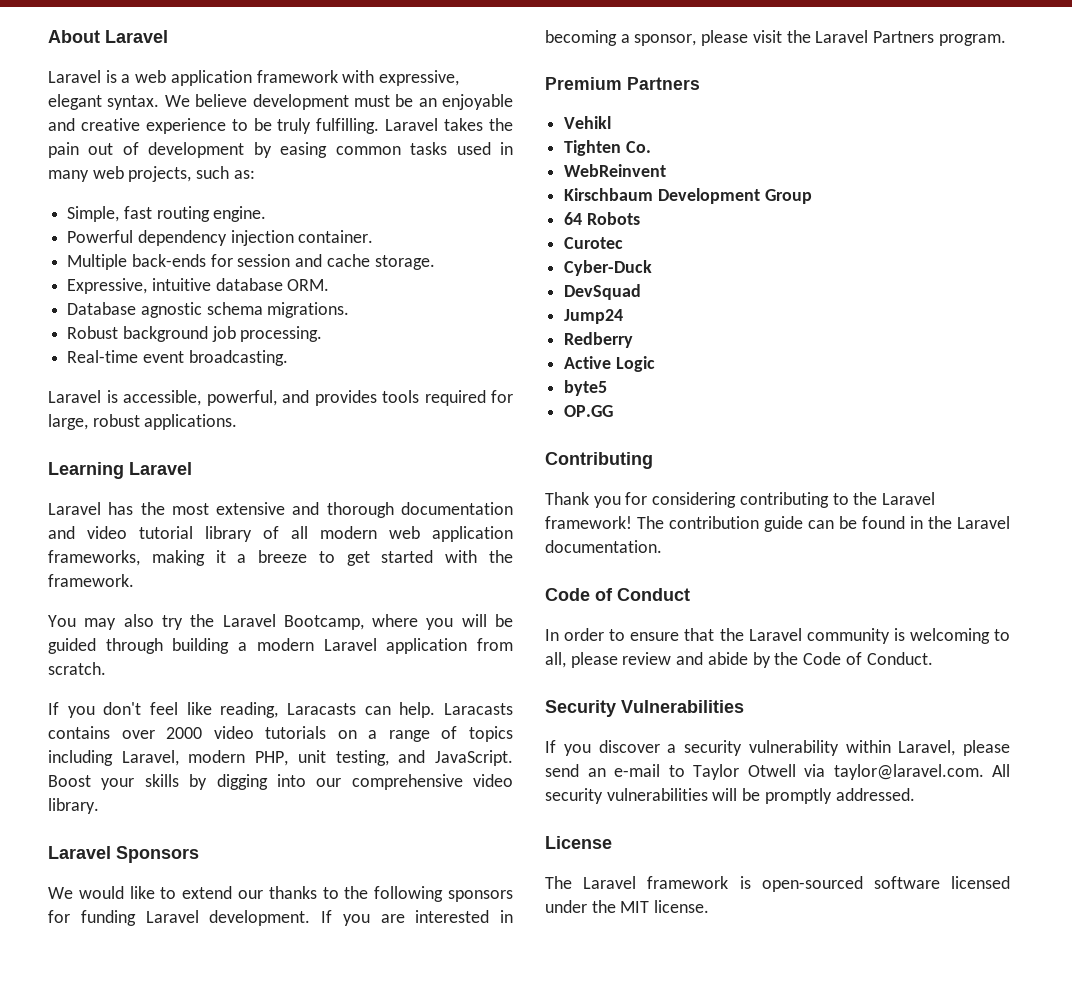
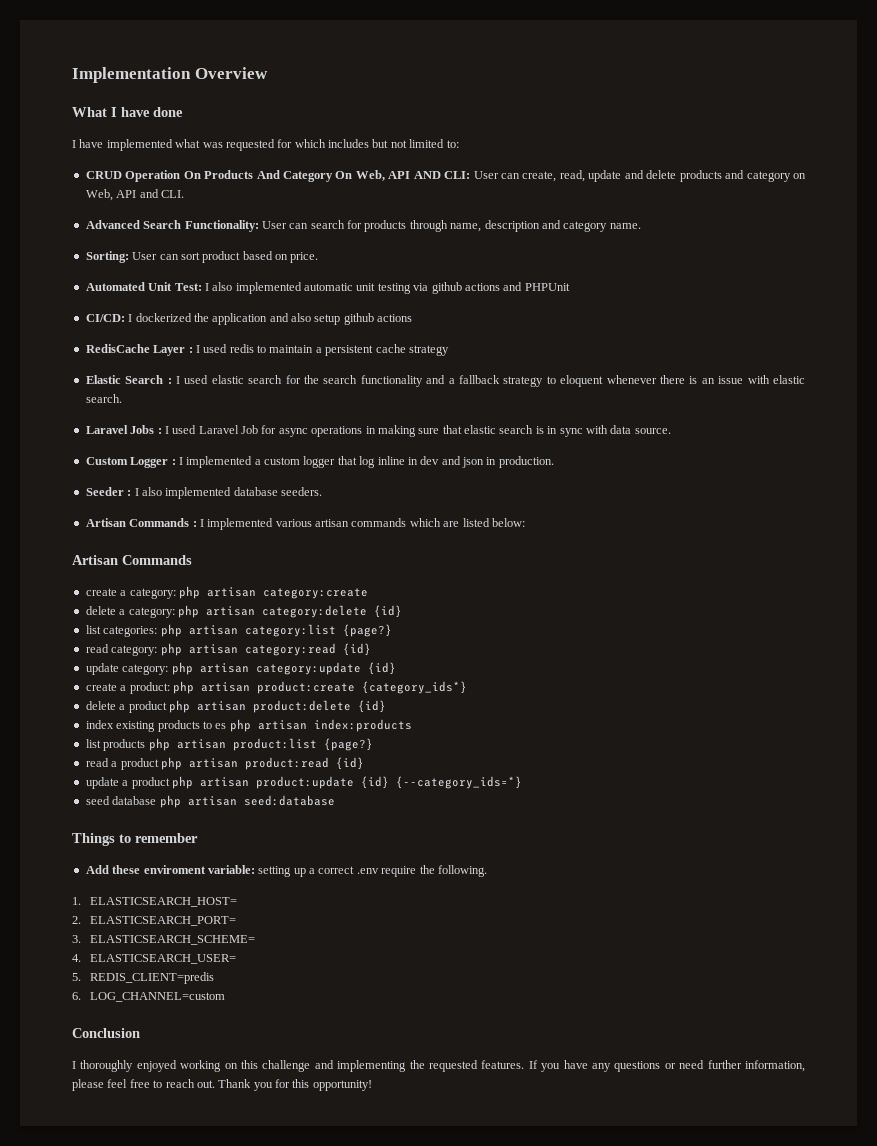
[48,30,168,43] [48,70,460,86] [48,94,513,110] [48,118,514,134] [48,142,513,158] [48,166,255,182] [67,206,267,222] [67,230,374,246] [67,254,435,270] [67,278,330,294] [67,302,350,318] [67,326,323,342] [67,350,288,366] [48,390,513,406] [48,414,238,430] [48,462,192,479] [48,502,513,518] [48,526,513,542] [48,550,513,566] [48,574,134,587] [48,614,513,630] [48,638,513,654] [48,662,106,675] [48,702,513,718] [48,726,513,742] [48,750,513,766] [48,774,513,790] [48,798,99,814] [48,846,199,863] [48,886,513,902] [48,910,513,926] [545,30,1006,46] [545,77,700,90] [564,116,612,129] [564,140,651,156] [564,164,667,177] [564,188,812,204] [564,212,640,225] [564,237,624,249] [564,260,653,276] [564,284,642,300] [564,309,624,324] [564,332,634,348] [564,356,655,372] [564,380,608,396] [564,405,614,417] [545,452,653,469] [545,492,936,508] [545,516,1010,532] [545,540,662,553] [545,588,690,601] [545,628,1011,644] [545,652,933,668] [545,700,744,717] [545,740,1010,756] [545,764,1010,780] [545,788,915,804] [545,836,612,849] [545,876,1011,892] [545,900,710,913] About Laravel // Laravel is a web application framework with expressive, elegant syntax. We believe development must be an enjoyable and creative experience to be truly fulfilling. Laravel takes the pain out of development by easing common tasks used in many web projects, such as: // Simple, fast routing engine. // Powerful dependency injection container. // Multiple back-ends for session and cache storage. // Expressive, intuitive database ORM. // Database agnostic schema migrations. // Robust background job processing. // Real-time event broadcasting. // Laravel is accessible, powerful, and provides tools required for large, robust applications. // Learning Laravel // Laravel has the most extensive and thorough documentation and video tutorial library of all modern web application frameworks, making it a breeze to get started with the framework. // You may also try the Laravel Bootcamp, where you will be guided through building a modern Laravel application from scratch. // If you don't feel like reading, Laracasts can help. Laracasts contains over 2000 video tutorials on a range of topics including Laravel, modern PHP, unit testing, and JavaScript. Boost your skills by digging into our comprehensive video library. // Laravel Sponsors // We would like to extend our thanks to the following sponsors for funding Laravel development. If you are interested in becoming a sponsor, please visit the Laravel Partners program. // Premium Partners // Vehikl // Tighten Co. // WebReinvent // Kirschbaum Development Group // 64 Robots // Curotec // Cyber-Duck // DevSquad // Jump24 // Redberry // Active Logic // byte5 // OP.GG // Contributing // Thank you for considering contributing to the Laravel framework! The contribution guide can be found in the Laravel documentation. // Code of Conduct // In order to ensure that the Laravel community is welcoming to all, please review and abide by the Code of Conduct. // Security Vulnerabilities // If you discover a security vulnerability within Laravel, please send an e-mail to Taylor Otwell via taylor@laravel.com. All security vulnerabilities will be promptly addressed. // License // The Laravel framework is open-sourced software licensed under the MIT license. -> [72,67,268,83] [72,107,183,117] [72,139,459,151] [85,170,806,182] [85,189,184,201] [85,220,641,232] [85,251,319,263] [85,282,570,294] [85,313,413,325] [85,344,449,356] [85,375,806,387] [85,394,122,403] [85,425,671,437] [85,456,554,468] [85,487,322,499] [85,518,525,530] [72,555,192,565] [85,586,368,599] [85,605,402,618] [85,624,392,637] [85,643,371,656] [85,662,396,675] [85,681,467,694] [85,700,386,713] [85,719,412,732] [85,738,373,751] [85,757,364,770] [85,776,522,789] [85,795,335,808] [72,833,198,846] [85,865,487,877] [72,897,238,907] [72,916,237,926] [72,935,256,945] [72,954,237,964] [72,972,215,984] [72,992,226,1002] [72,1028,140,1038] [72,1060,805,1072] [72,1079,372,1091] Implementation Overview // What I have done // I have implemented what was requested for which includes but not limited to: // CRUD Operation On Products And Category On Web, API AND CLI: User can create, read, update and delete products and category on Web, API and CLI. // Advanced Search Functionality: User can search for products through name, description and category name. // Sorting: User can sort product based on price. // Automated Unit Test: I also implemented automatic unit testing via github actions and PHPUnit // CI/CD: I dockerized the application and also setup github actions // RedisCache Layer : I used redis to maintain a persistent cache strategy // Elastic Search : I used elastic search for the search functionality and a fallback strategy to eloquent whenever there is an issue with elastic search. // Laravel Jobs : I used Laravel Job for async operations in making sure that elastic search is in sync with data source. // Custom Logger : I implemented a custom logger that log inline in dev and json in production. // Seeder : I also implemented database seeders. // Artisan Commands : I implemented various artisan commands which are listed below: // Artisan Commands // create a category: php artisan category:create // delete a category: php artisan category:delete {id} // list categories: php artisan category:list {page?} // read category: php artisan category:read {id} // update category: php artisan category:update {id} // create a product: php artisan product:create {category_ids*} // delete a product php artisan product:delete {id} // index existing products to es php artisan index:products // list products php artisan product:list {page?} // read a product php artisan product:read {id} // update a product php artisan product:update {id} {--category_ids=*} // seed database php artisan seed:database // Things to remember // Add these enviroment variable: setting up a correct .env require the following. // 1. ELASTICSEARCH_HOST= // 2. ELASTICSEARCH_PORT= // 3. ELASTICSEARCH_SCHEME= // 4. ELASTICSEARCH_USER= // 5. REDIS_CLIENT=predis // 6. LOG_CHANNEL=custom // Conclusion // I thoroughly enjoyed working on this challenge and implementing the requested features. If you have any questions or need further information, please feel free to reach out. Thank you for this opportunity!

